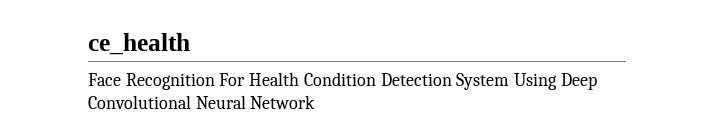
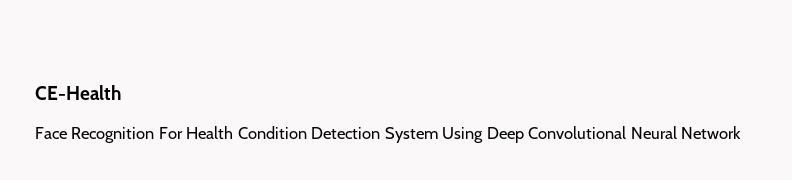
[88,33,190,55] ce_health -> [35,85,121,100] CE-Health

